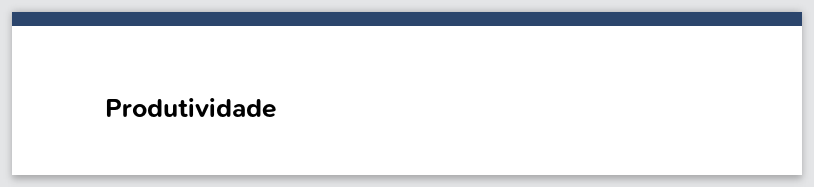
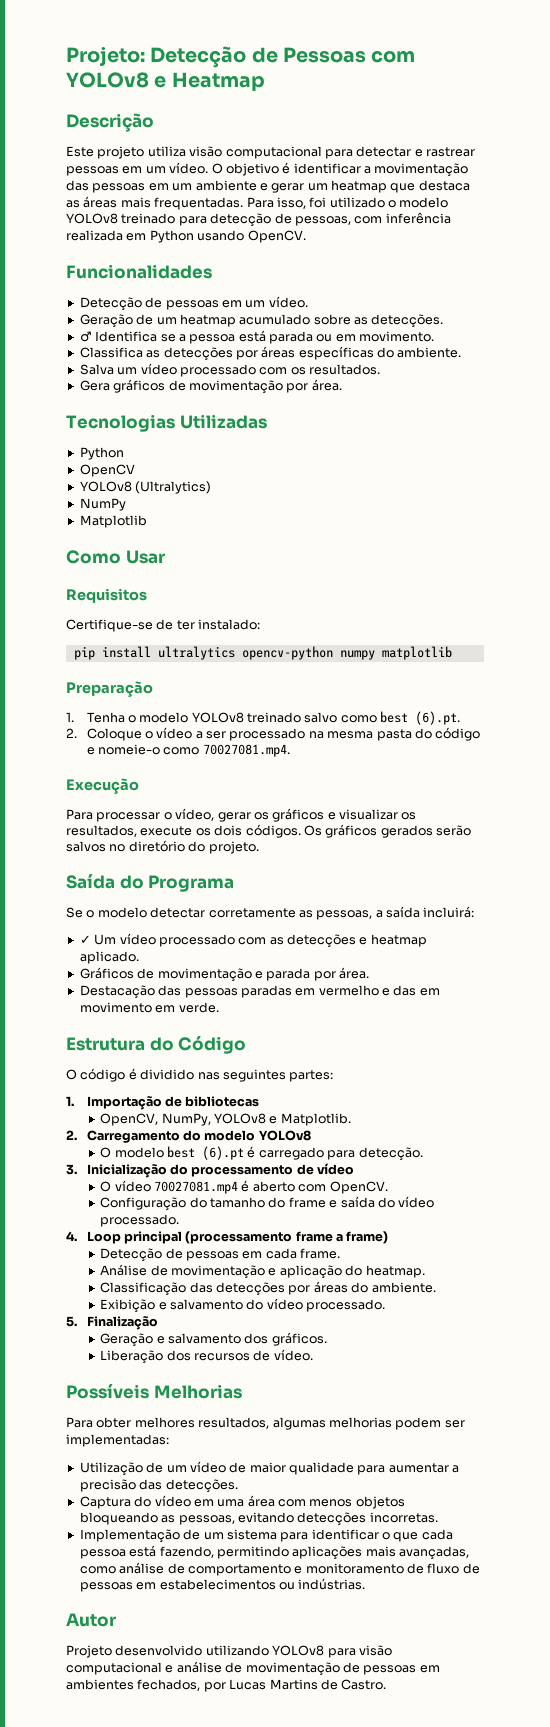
[105,98,276,118] Produtividade -> [66,46,416,68] [66,72,265,91] [66,113,154,132] [66,146,475,159] [66,162,469,177] [66,180,470,193] [66,196,449,210] [66,212,451,227] [66,230,306,243] [66,264,212,279] [79,296,308,311] [79,314,444,328] [79,330,435,344] [79,346,462,361] [79,363,380,377] [79,379,342,394] [66,414,267,432] [79,447,124,460] [79,464,135,477] [79,481,212,494] [79,498,126,511] [79,515,147,528] [66,550,165,564] [66,588,147,603] [66,619,261,632] [73,646,452,660] [66,681,153,697] [66,711,461,725] [66,727,481,741] [86,744,290,757] [66,778,139,794] [66,808,417,822] [66,824,471,838] [66,840,259,854] [66,874,235,892] [66,906,475,920] [79,933,427,948] [79,951,139,964] [79,967,369,982] [79,985,440,999] [79,1002,219,1013] [66,1036,247,1054] [66,1068,334,1082] [66,1096,260,1110] [100,1113,351,1126] [66,1130,311,1143] [100,1146,423,1161] [66,1163,355,1178] [100,1180,388,1194] [100,1196,435,1211] [100,1214,180,1227] [66,1231,389,1244] [100,1248,341,1262] [100,1264,425,1279] [100,1281,436,1296] [100,1298,386,1313] [66,1316,158,1330] [100,1332,327,1347] [100,1349,313,1364] [66,1384,242,1399] [66,1417,465,1430] [66,1434,169,1447] [79,1461,460,1476] [79,1479,238,1493] [79,1495,405,1509] [79,1512,438,1526] [79,1529,453,1543] [79,1545,469,1560] [79,1562,480,1576] [79,1578,366,1592] [66,1613,116,1627] [66,1645,392,1658] [66,1661,440,1676] [66,1679,387,1692] Projeto: Detecção de Pessoas com YOLOv8 e Heatmap // Descrição // Este projeto utiliza visão computacional para detectar e rastrear pessoas em um vídeo. O objetivo é identificar a movimentação das pessoas em um ambiente e gerar um heatmap que destaca as áreas mais frequentadas. Para isso, foi utilizado o modelo YOLOv8 treinado para detecção de pessoas, com inferência realizada em Python usando OpenCV. // Funcionalidades // Detecção de pessoas em um vídeo. // Geração de um heatmap acumulado sobre as detecções. // ♂ Identifica se a pessoa está parada ou em movimento. // Classifica as detecções por áreas específicas do ambiente. // Salva um vídeo processado com os resultados. // Gera gráficos de movimentação por área. // Tecnologias Utilizadas // Python // OpenCV // YOLOv8 (Ultralytics) // NumPy // Matplotlib // Como Usar // Requisitos // Certifique-se de ter instalado: // pip install ultralytics opencv-python numpy matplotlib // Preparação // 1. Tenha o modelo YOLOv8 treinado salvo como best (6).pt. // 2. Coloque o vídeo a ser processado na mesma pasta do código e nomeie-o como 70027081.mp4. // Execução // Para processar o vídeo, gerar os gráficos e visualizar os resultados, execute os dois códigos. Os gráficos gerados serão salvos no diretório do projeto. // Saída do Programa // Se o modelo detectar corretamente as pessoas, a saída incluirá: // ✓ Um vídeo processado com as detecções e heatmap aplicado. // Gráficos de movimentação e parada por área. // Destacação das pessoas paradas em vermelho e das em movimento em verde. // Estrutura do Código // O código é dividido nas seguintes partes: // 1. Importação de bibliotecas // OpenCV, NumPy, YOLOv8 e Matplotlib. // 2. Carregamento do modelo YOLOv8 // O modelo best (6).pt é carregado para detecção. // 3. Inicialização do processamento de vídeo // O vídeo 70027081.mp4 é aberto com OpenCV. // Configuração do tamanho do frame e saída do vídeo processado. // 4. Loop principal (processamento frame a frame) // Detecção de pessoas em cada frame. // Análise de movimentação e aplicação do heatmap. // Classificação das detecções por áreas do ambiente. // Exibição e salvamento do vídeo processado. // 5. Finalização // Geração e salvamento dos gráficos. // Liberação dos recursos de vídeo. // Possíveis Melhorias // Para obter melhores resultados, algumas melhorias podem ser implementadas: // Utilização de um vídeo de maior qualidade para aumentar a precisão das detecções. // Captura do vídeo em uma área com menos objetos bloqueando as pessoas, evitando detecções incorretas. // Implementação de um sistema para identificar o que cada pessoa está fazendo, permitindo aplicações mais avançadas, como análise de comportamento e monitoramento de fluxo de pessoas em estabelecimentos ou indústrias. // Autor // Projeto desenvolvido utilizando YOLOv8 para visão computacional e análise de movimentação de pessoas em ambientes fechados, por Lucas Martins de Castro.

